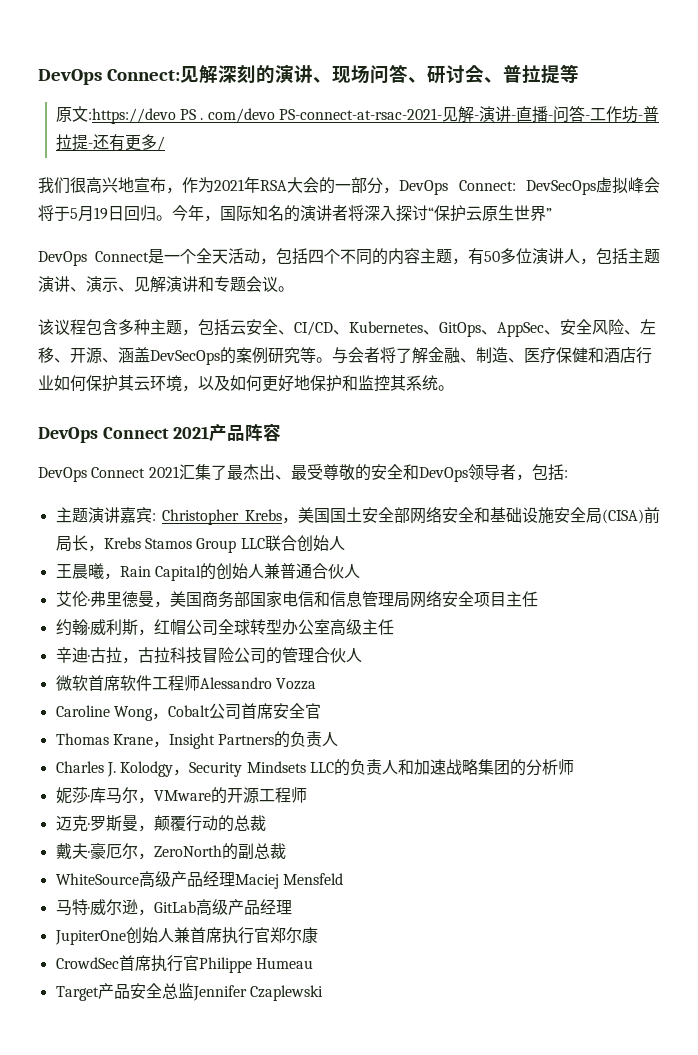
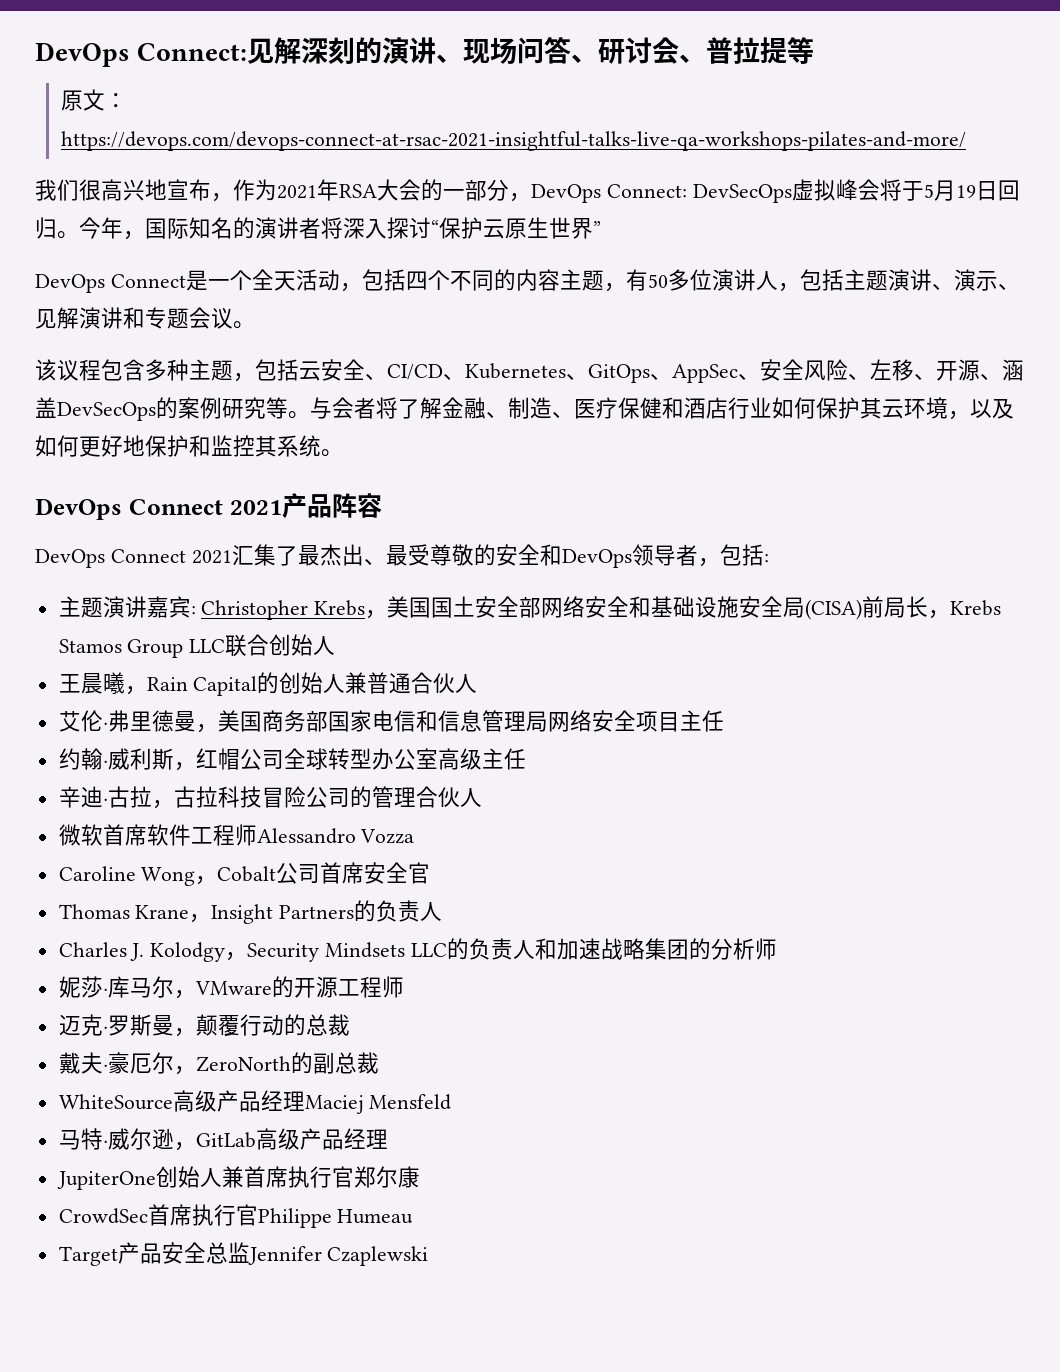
[87,106,660,124] [55,134,165,151] :https://devo PS . com/devo PS-connect-at-rsac-2021-见解-演讲-直播-问答-工作坊-普拉提-还有更多/ -> [104,93,127,108] [60,131,966,151] ：https://devops.com/devops-connect-at-rsac-2021-insightful-talks-live-qa-workshops-pilates-and-more/

